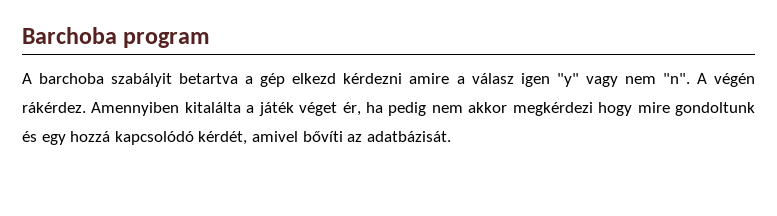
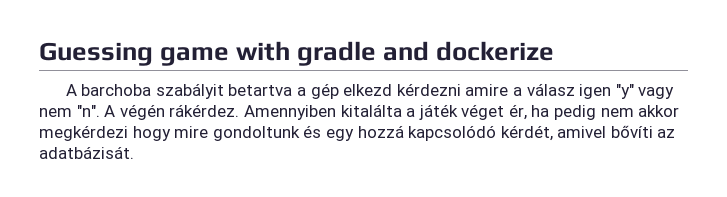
[22,27,211,48] Barchoba program -> [39,41,555,66] Guessing game with gradle and dockerize

